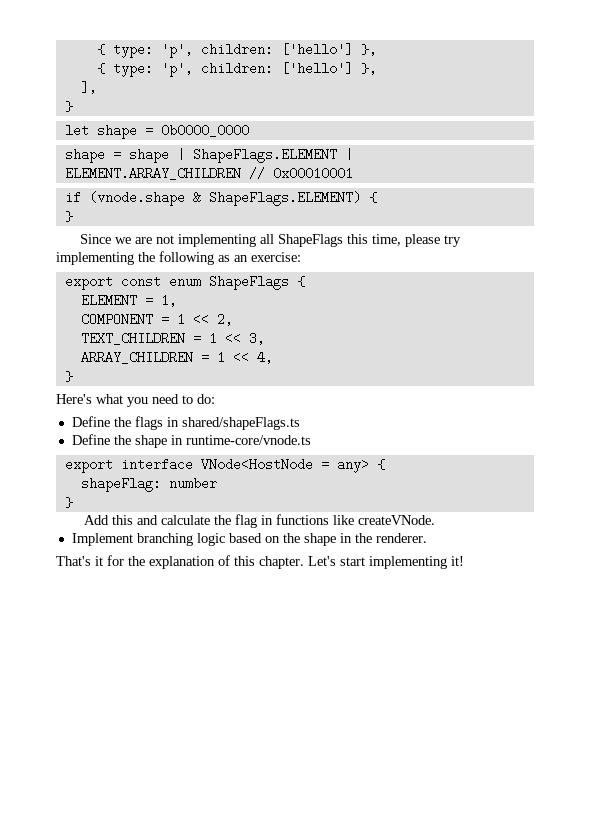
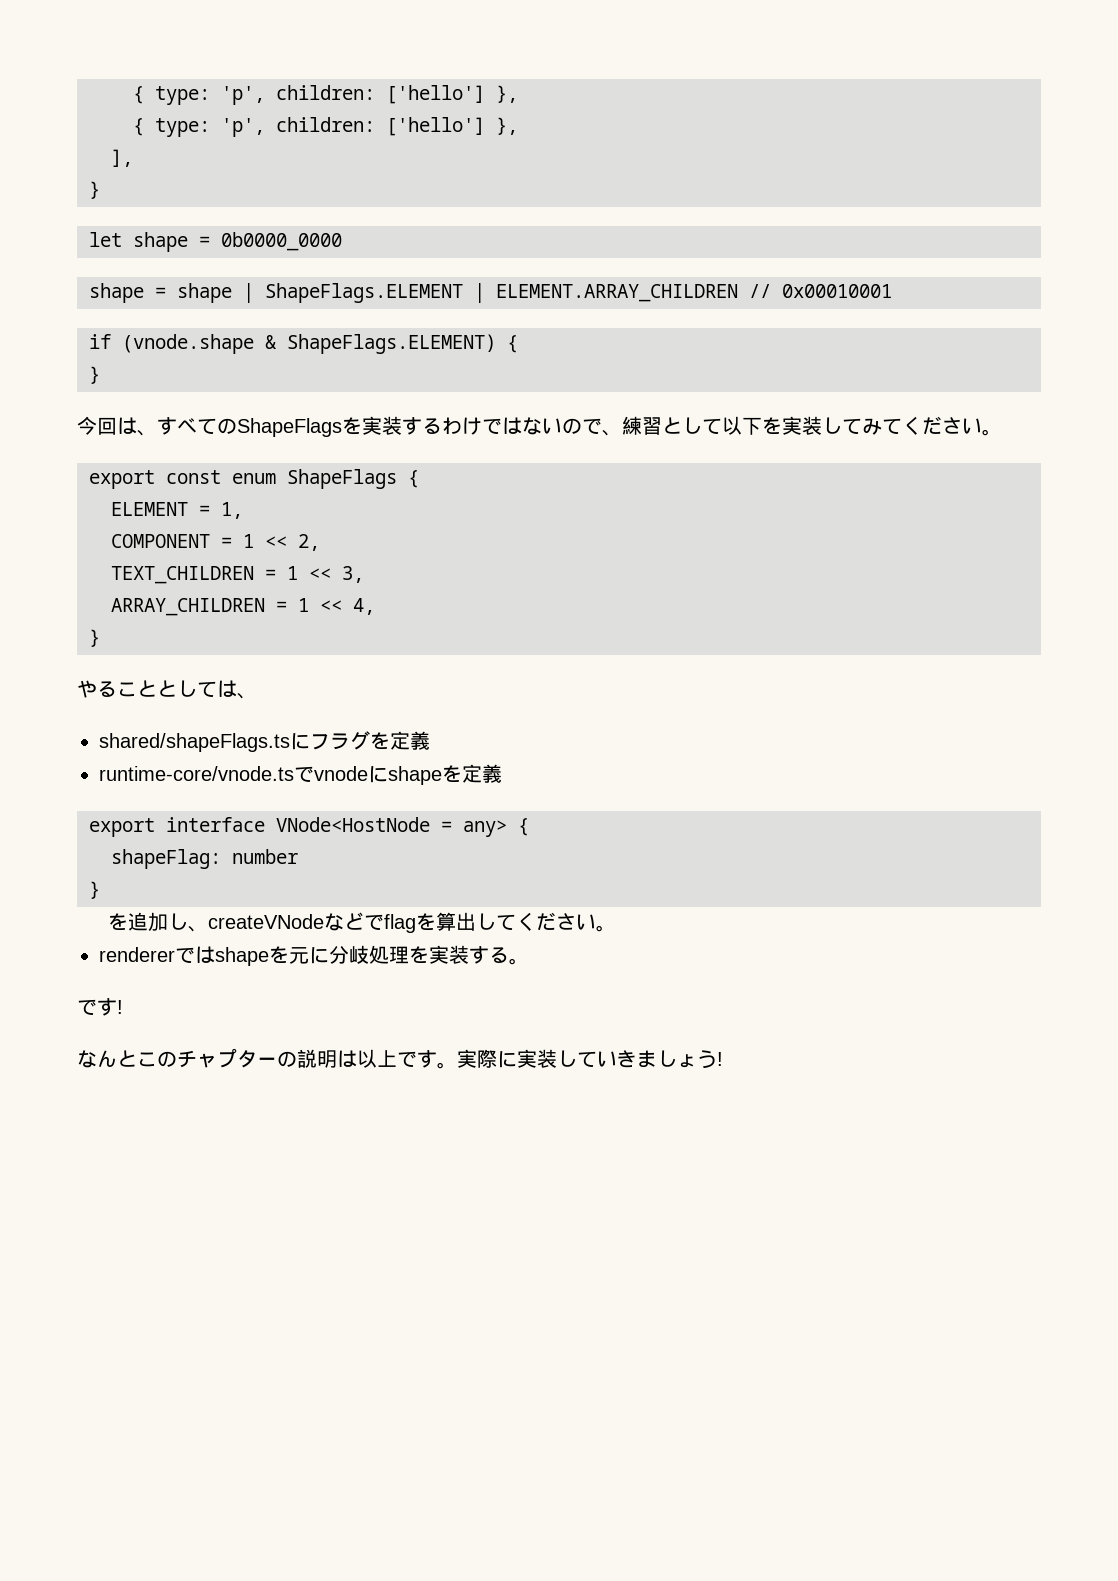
[79,234,461,247] [56,251,301,265] Since we are not implementing all ShapeFlags this time, please try implementing the following as an exercise: -> [77,416,1002,437] 今回は、すべてのShapeFlagsを実装するわけではないので、練習として以下を実装してみてください。
[56,394,215,407] [71,416,300,430] [71,434,311,448] Here's what you need to do: // Define the flags in shared/shapeFlags.ts // Define the shape in runtime-core/vnode.ts -> [77,680,257,699] [99,731,430,752] [99,764,502,785] やることとしては、 // shared/shapeFlags.tsにフラグを定義 // runtime-core/vnode.tsでvnodeにshapeを定義
[84,514,436,528] [71,533,427,546] [56,555,464,569] Add this and calculate the flag in functions like createVNode. // Implement branching logic based on the shape in the renderer. // That's it for the explanation of this chapter. Let's start implementing it! -> [107,912,616,933] [99,945,529,966] [77,998,123,1016] [77,1048,723,1069] を追加し、createVNodeなどでflagを算出してください。 // rendererではshapeを元に分岐処理を実装する。 // です! // なんとこのチャプターの説明は以上です。実際に実装していきましょう!

